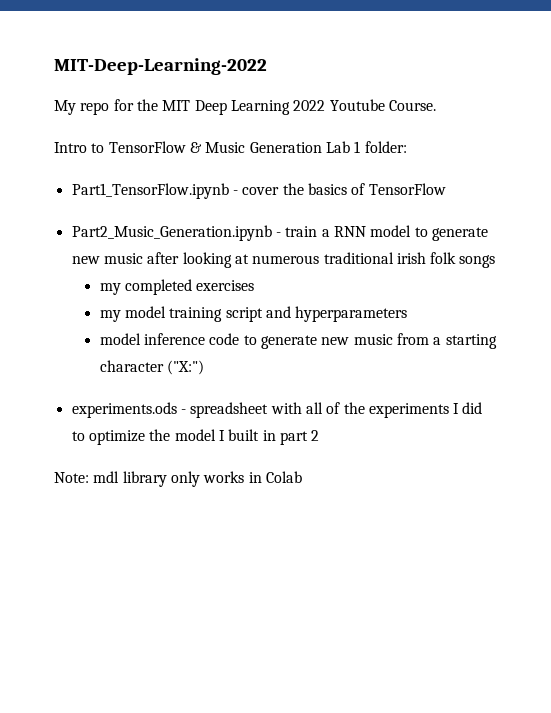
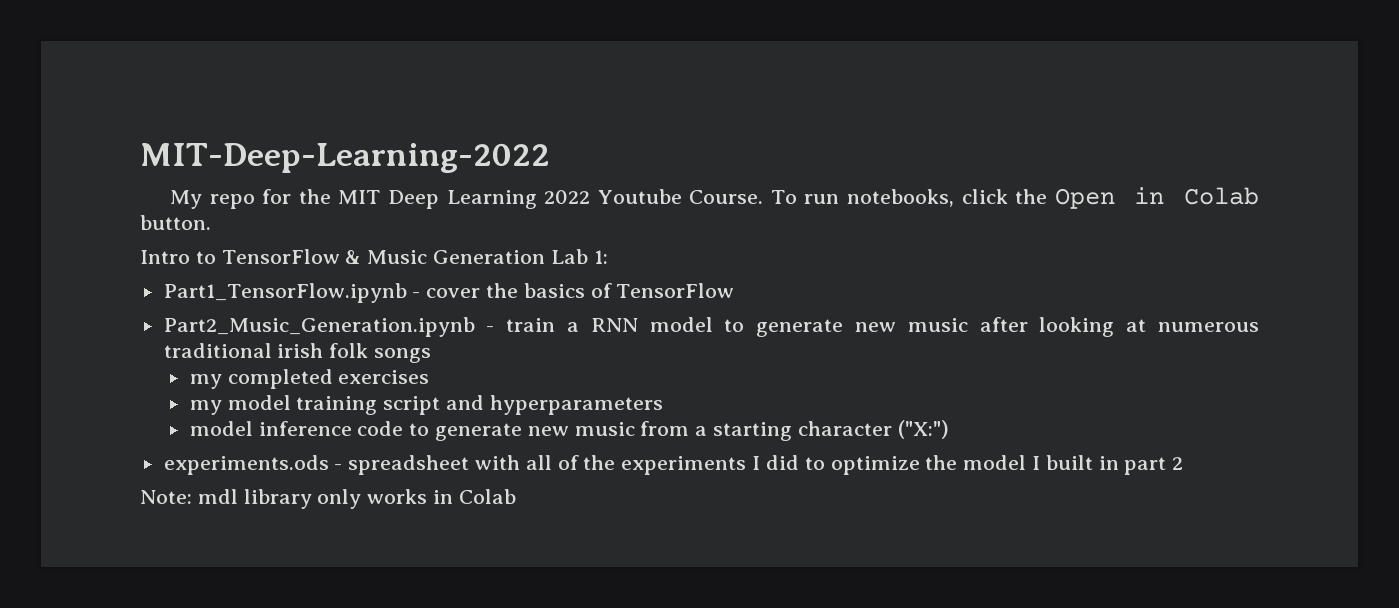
(436, 105) none -> [770,187,1259,209] [140,215,211,230] To run notebooks, click the Open in Colab button.
[354,141,407,153] 1 folder: -> [593,250,608,264] 1:

